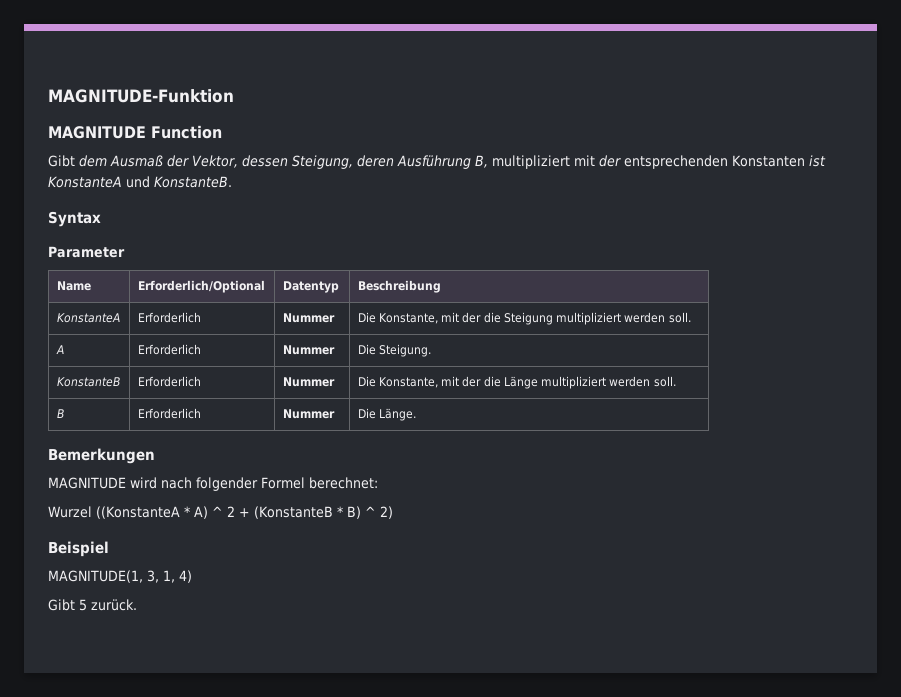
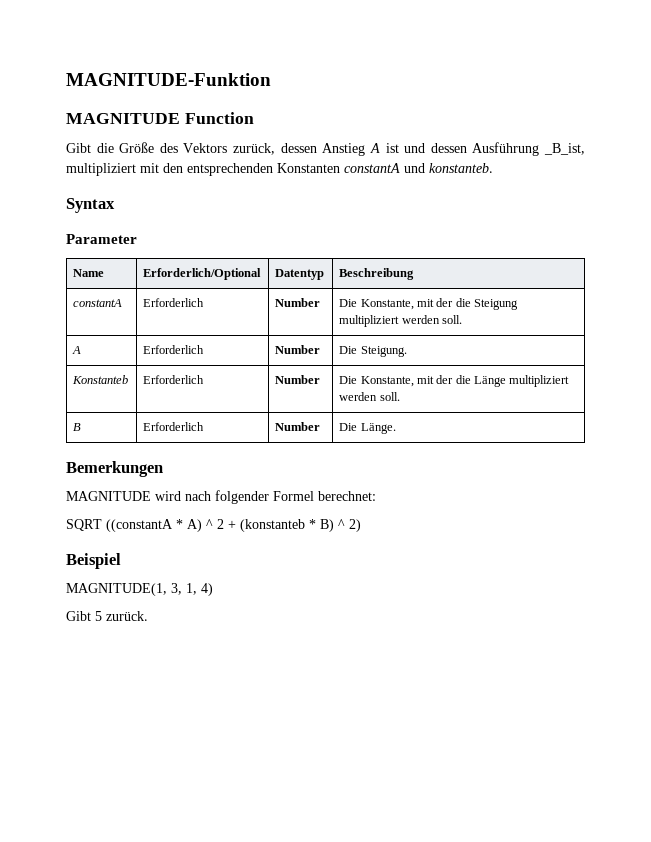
[79,155,488,169] dem Ausmaß der Vektor, dessen Steigung, deren Ausführung B, -> [96,142,586,156] die Größe des Vektors zurück, dessen Anstieg A ist und dessen Ausführung _B_ist,
[598,155,621,167] der -> [163,163,183,173] den
[808,155,826,167] [48,176,232,188] ist KonstanteA und KonstanteB. -> [344,163,493,173] constantA und konstanteb.
[56,313,120,323] [137,312,201,323] [282,313,335,323] KonstanteA | Erforderlich | Nummer -> [73,299,123,307] [143,298,205,307] [275,298,321,307] constantA | Erforderlich | Number
[282,345,335,355] Nummer -> [275,345,321,354] Number
[56,377,120,387] [137,376,201,387] [282,377,335,387] KonstanteB | Erforderlich | Nummer -> [72,375,129,384] [143,375,205,384] [275,375,321,384] Konstanteb | Erforderlich | Number
[282,409,335,419] Nummer -> [275,422,321,431] Number
[48,506,180,519] Wurzel ((KonstanteA -> [66,519,173,532] SQRT ((constantA
[254,506,333,519] (KonstanteB -> [240,519,305,532] (konstanteb

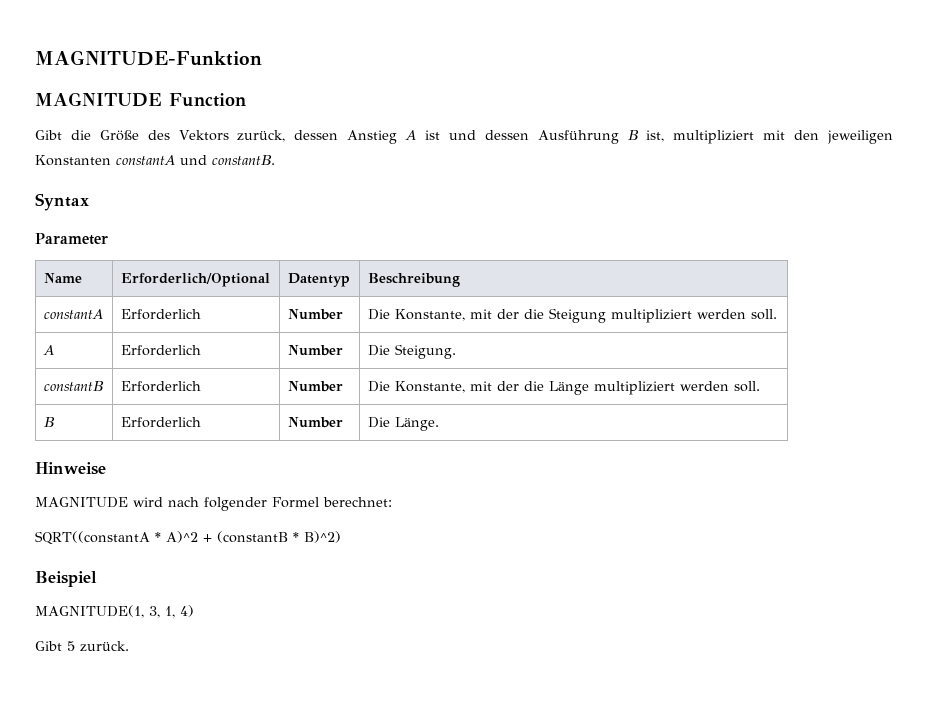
[544,143,586,155] _B_ist, -> [627,130,665,142] B ist,
[187,163,273,176] entsprechenden -> [827,130,894,144] jeweiligen
[429,163,493,173] konstanteb. -> [212,155,275,165] constantB.
[72,375,129,384] Konstanteb -> [43,381,104,391] constantB
[66,461,163,477] Bemerkungen -> [35,462,106,475] Hinweise
[66,519,361,532] SQRT ((constantA * A) ^ 2 + (konstanteb * B) ^ 2) -> [35,531,341,545] SQRT((constantA * A)^2 + (constantB * B)^2)

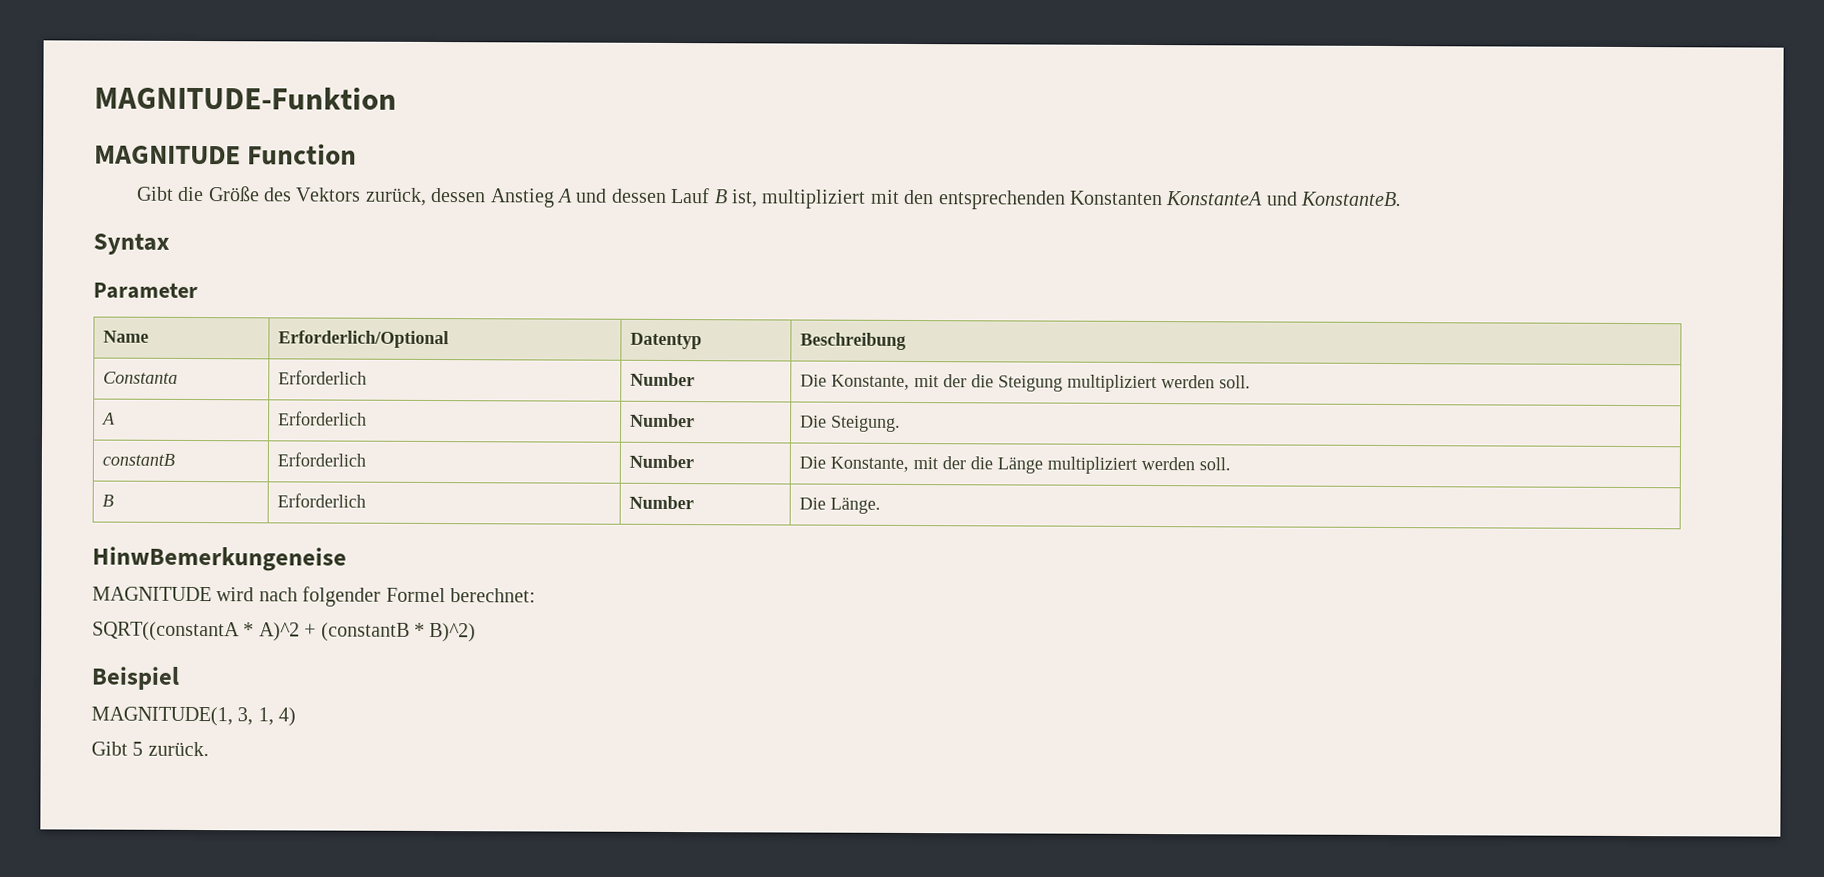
[424,130,440,140] ist -> (574, 195) none
[537,130,619,144] Ausführung -> [670,187,711,204] Lauf
[827,130,894,144] [35,155,275,166] jeweiligen Konstanten constantA und constantB. -> [937,190,1403,210] entsprechenden Konstanten KonstanteA und KonstanteB.
[43,309,103,319] constantA -> [102,371,178,384] Constanta
[35,462,106,475] Hinweise -> [92,546,347,572] HinwBemerkungeneise

